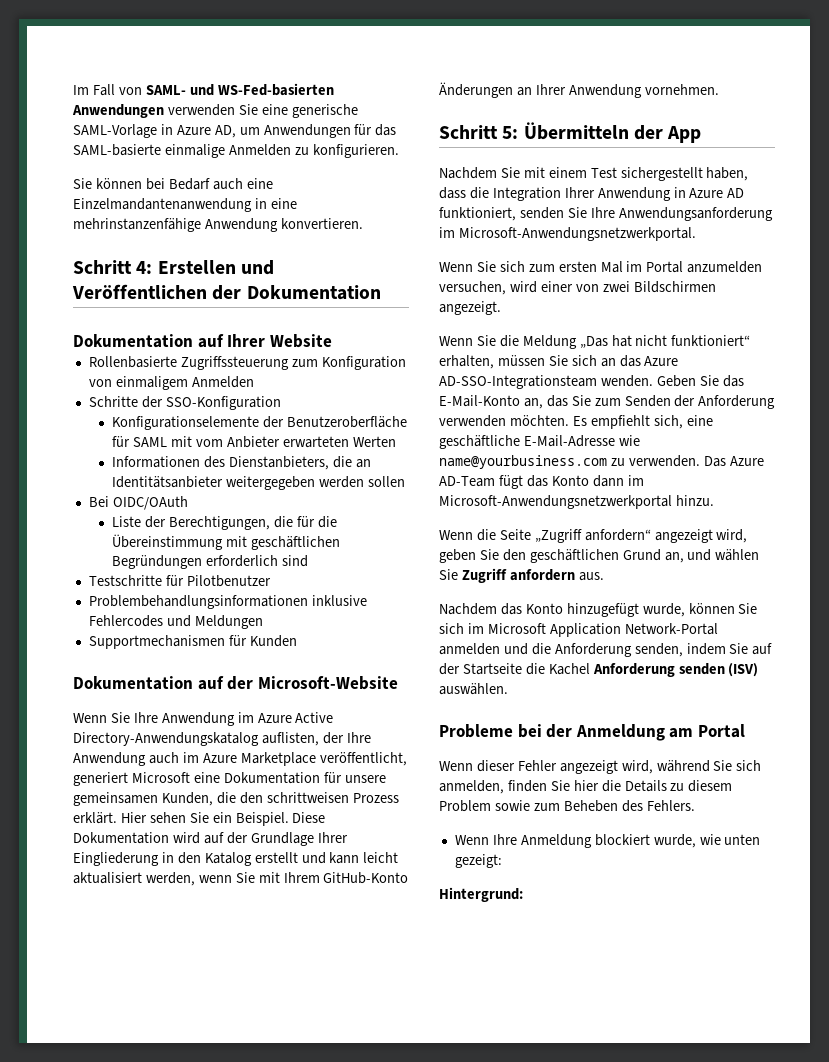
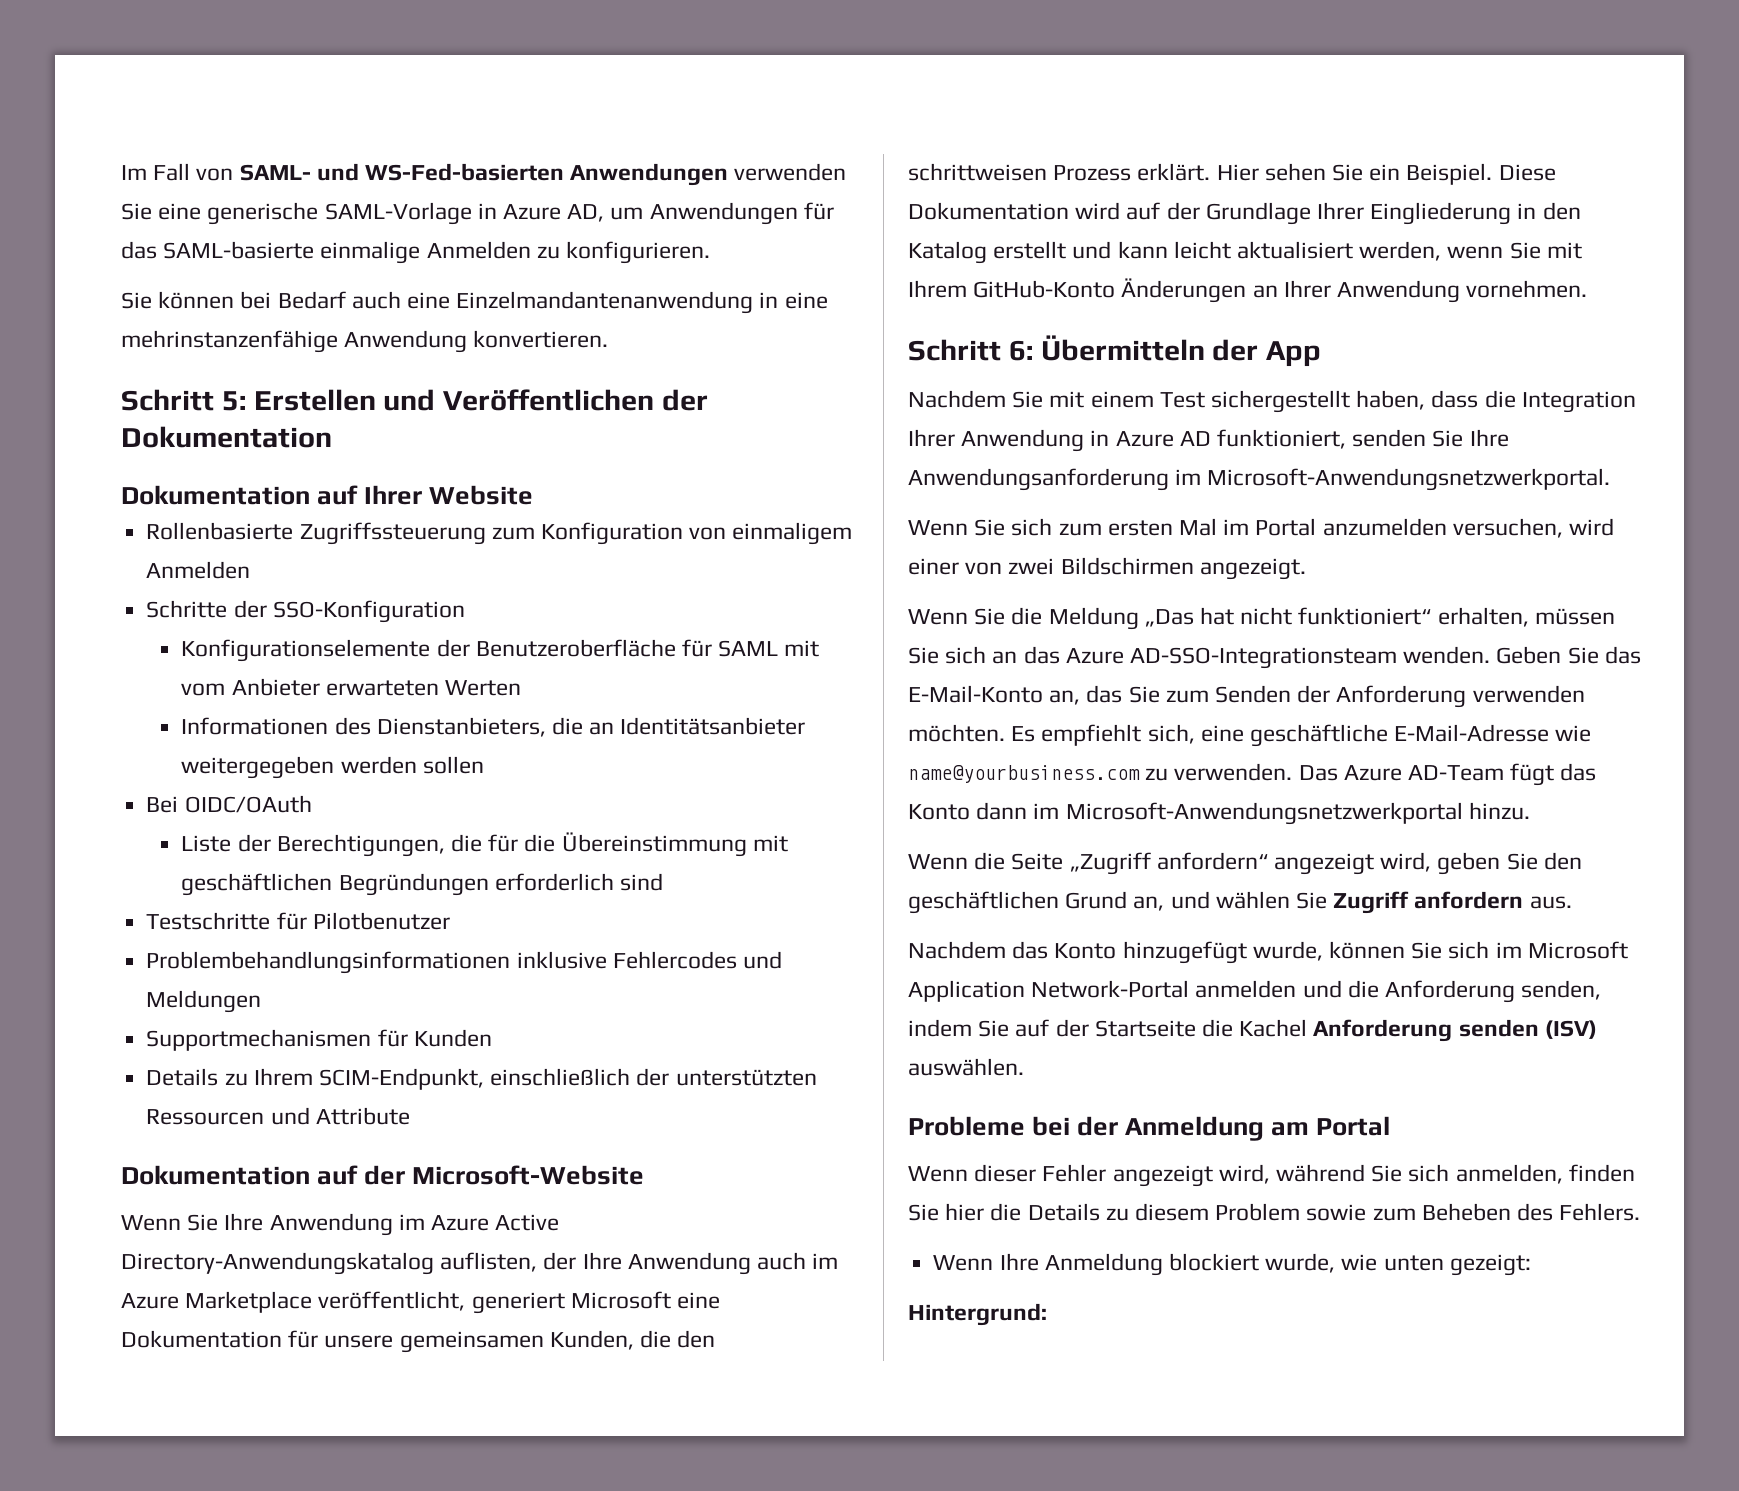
[136,261,153,274] 4: -> [221,391,246,411] 5:
(297, 641) none -> [146,1068,817,1090] [146,1107,410,1125] // Details zu Ihrem SCIM-Endpunkt, einschließlich der unterstützten Ressourcen und Attribute
[502,126,519,139] 5: -> [1008,340,1033,361] 6:

